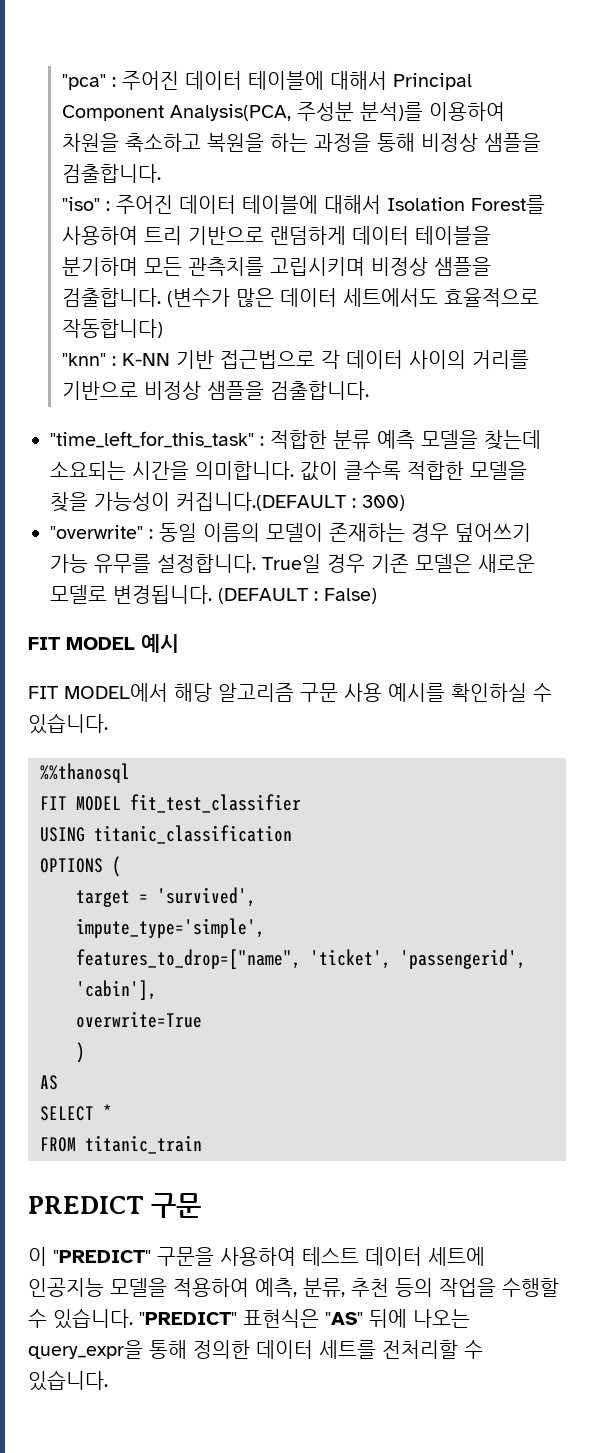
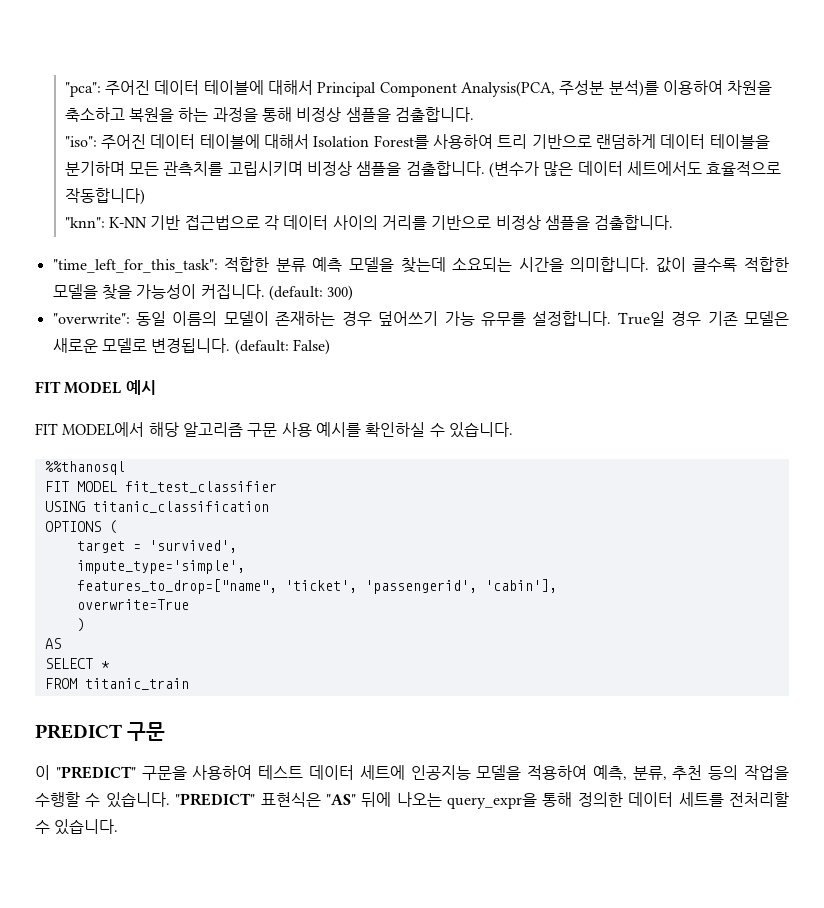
[62,74,117,90] "pca" : -> [64,82,101,97] "pca":
[62,197,111,211] "iso" : -> [64,136,97,147] "iso":
[62,353,117,366] "knn" : -> [64,217,105,228] "knn":
[50,431,264,448] "time_left_for_this_task" : -> [52,259,218,273] "time_left_for_this_task":
[176,492,356,511] 커집니다.(DEFAULT : -> [200,284,323,301] 커집니다. (default:
[50,525,153,539] "overwrite" : -> [52,313,130,324] "overwrite":
[218,588,318,604] (DEFAULT : -> [234,339,289,355] (default:

